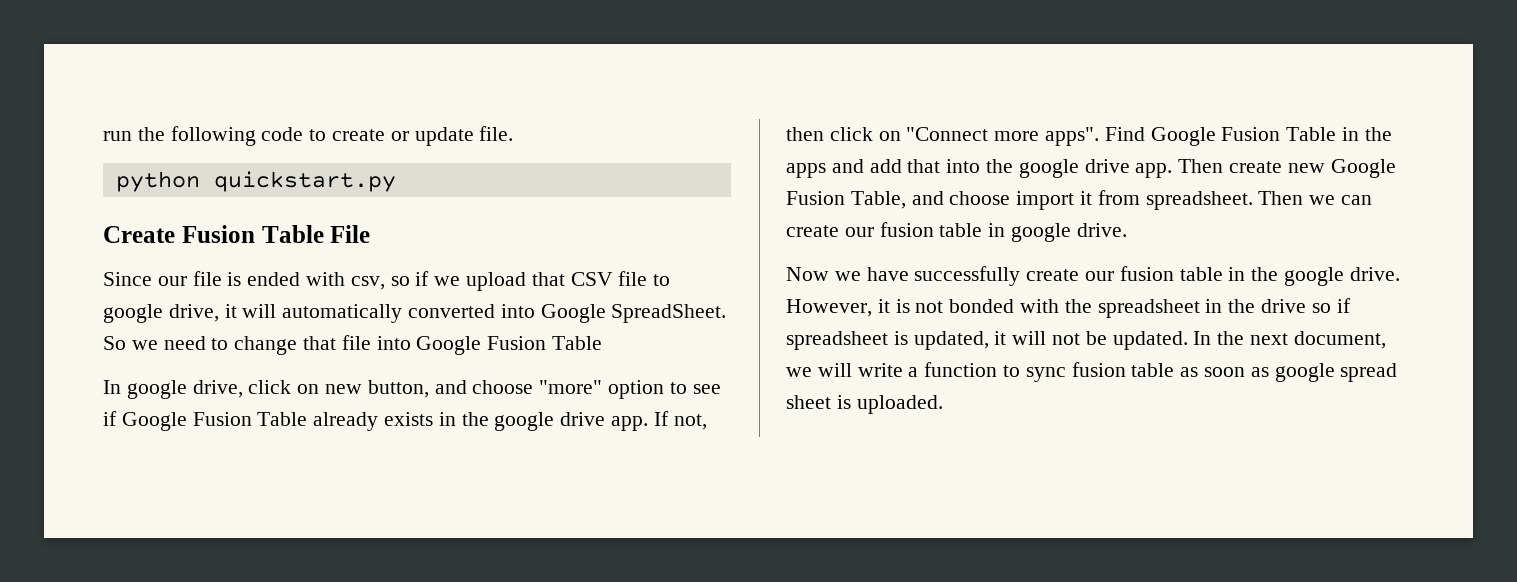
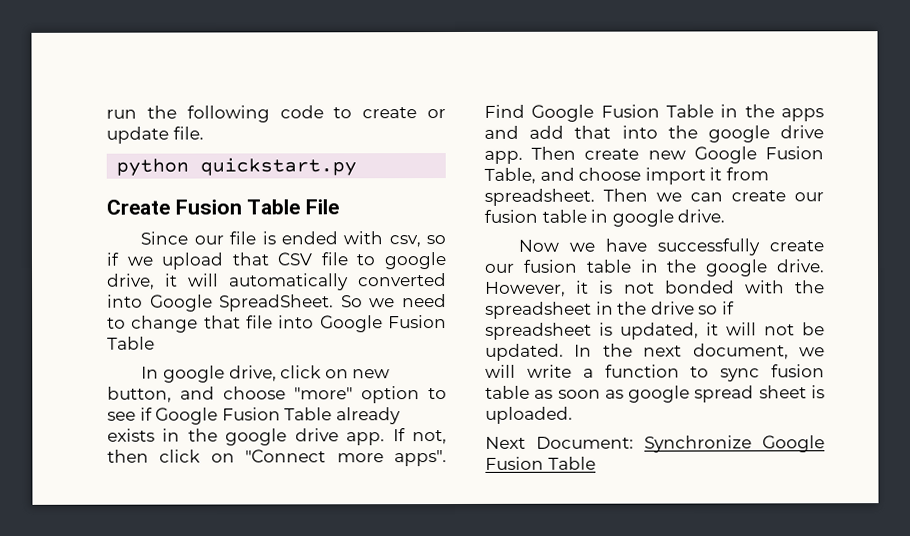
(943, 404) none -> [485,435,825,453] [485,456,596,470] // Next Document: Synchronize Google Fusion Table

